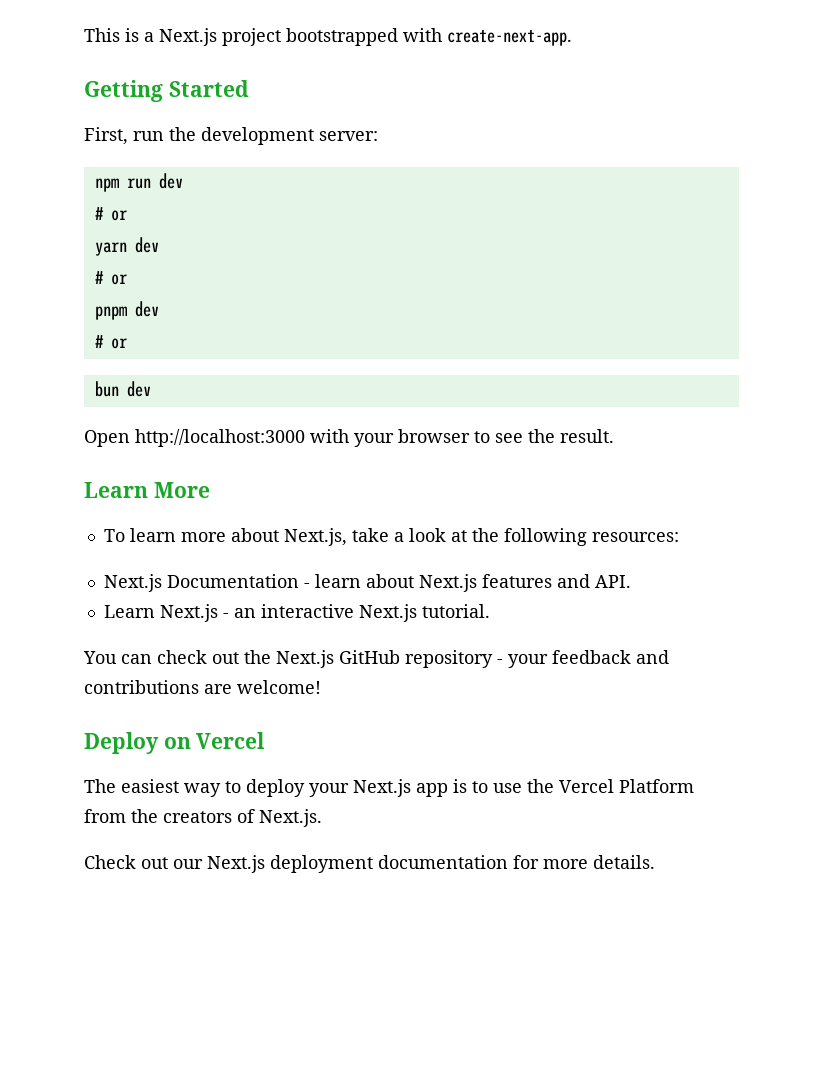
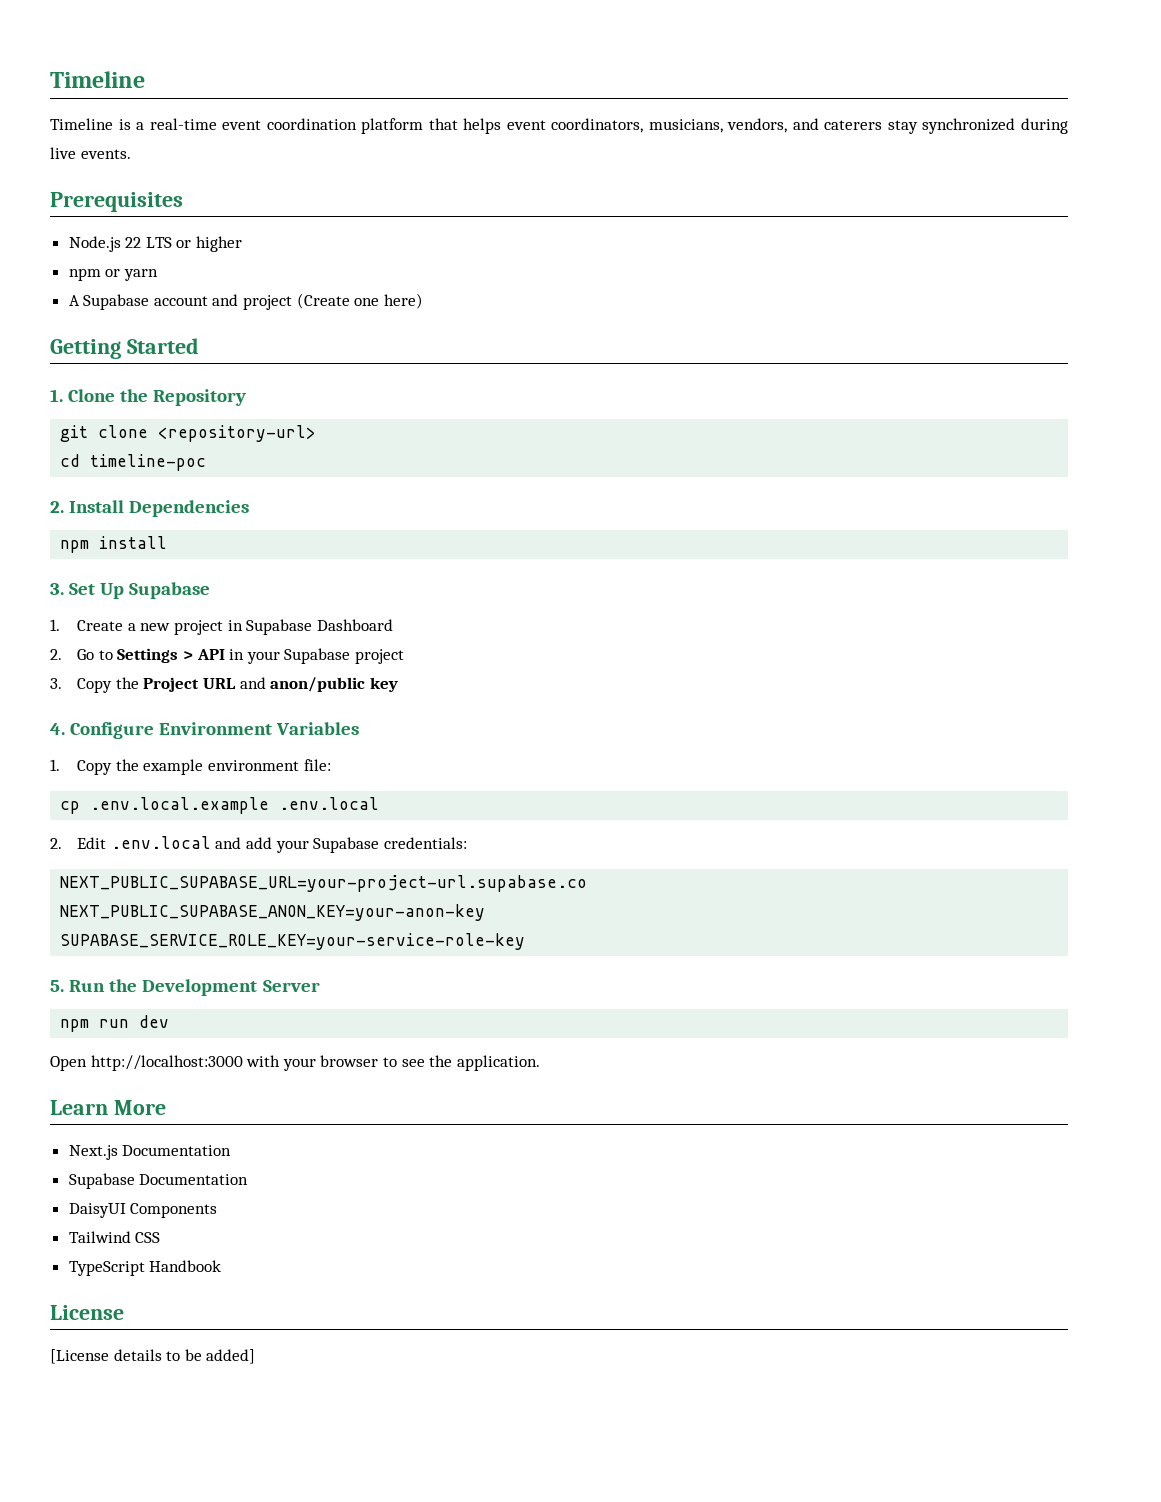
[84,28,572,46] [84,80,249,102] [84,127,378,145] [94,173,183,192] [94,207,127,221] [94,237,159,256] [94,271,127,285] [94,301,159,320] [94,335,127,349] [94,381,119,397] This is a Next.js project bootstrapped with create-next-app. // Getting Started // First, run the development server: // npm run dev // # or // yarn dev // # or // pnpm dev // # or // bun -> [50,71,145,88] [50,118,1068,134] [50,147,131,159] [50,192,183,212] [68,236,243,252] [68,268,158,281] [68,293,423,310] [50,338,199,359] [50,389,247,406] [60,425,317,442] [60,454,207,471] [50,500,250,517] [60,536,168,553] [50,582,211,599] [50,619,393,635] [50,648,404,664] [50,677,398,693] [50,722,360,739] [50,759,331,775] [60,797,380,814] [50,836,467,853] [60,875,588,892] [60,904,486,921] [60,933,526,950] [50,979,320,996] [60,1019,130,1032] Timeline // Timeline is a real-time event coordination platform that helps event coordinators, musicians, vendors, and caterers stay synchronized during live events. // Prerequisites // Node.js 22 LTS or higher // npm or yarn // A Supabase account and project (Create one here) // Getting Started // 1. Clone the Repository // git clone <repository-url> // cd timeline-poc // 2. Install Dependencies // npm install // 3. Set Up Supabase // 1. Create a new project in Supabase Dashboard // 2. Go to Settings > API in your Supabase project // 3. Copy the Project URL and anon/public key // 4. Configure Environment Variables // 1. Copy the example environment file: // cp .env.local.example .env.local // 2. Edit .env.local and add your Supabase credentials: // NEXT_PUBLIC_SUPABASE_URL=your-project-url.supabase.co // NEXT_PUBLIC_SUPABASE_ANON_KEY=your-anon-key // SUPABASE_SERVICE_ROLE_KEY=your-service-role-key // 5. Run the Development Server // npm run
[560,429,614,443] result. -> [456,1055,540,1071] application.
[103,528,679,546] [103,574,631,592] [103,604,490,622] [83,650,669,668] [84,680,321,694] [84,732,266,754] [84,779,694,797] [84,809,322,827] [84,855,655,873] To learn more about Next.js, take a look at the following resources: // Next.js Documentation - learn about Next.js features and API. // Learn Next.js - an interactive Next.js tutorial. // You can check out the Next.js GitHub repository - your feedback and contributions are welcome! // Deploy on Vercel // The easiest way to deploy your Next.js app is to use the Vercel Platform from the creators of Next.js. // Check out our Next.js deployment documentation for more details. -> [68,1145,232,1160] [68,1173,249,1189] [68,1203,218,1218] [68,1231,161,1243] [68,1260,222,1276] [50,1305,124,1320] [50,1349,256,1364] Next.js Documentation // Supabase Documentation // DaisyUI Components // Tailwind CSS // TypeScript Handbook // License // [License details to be added]

